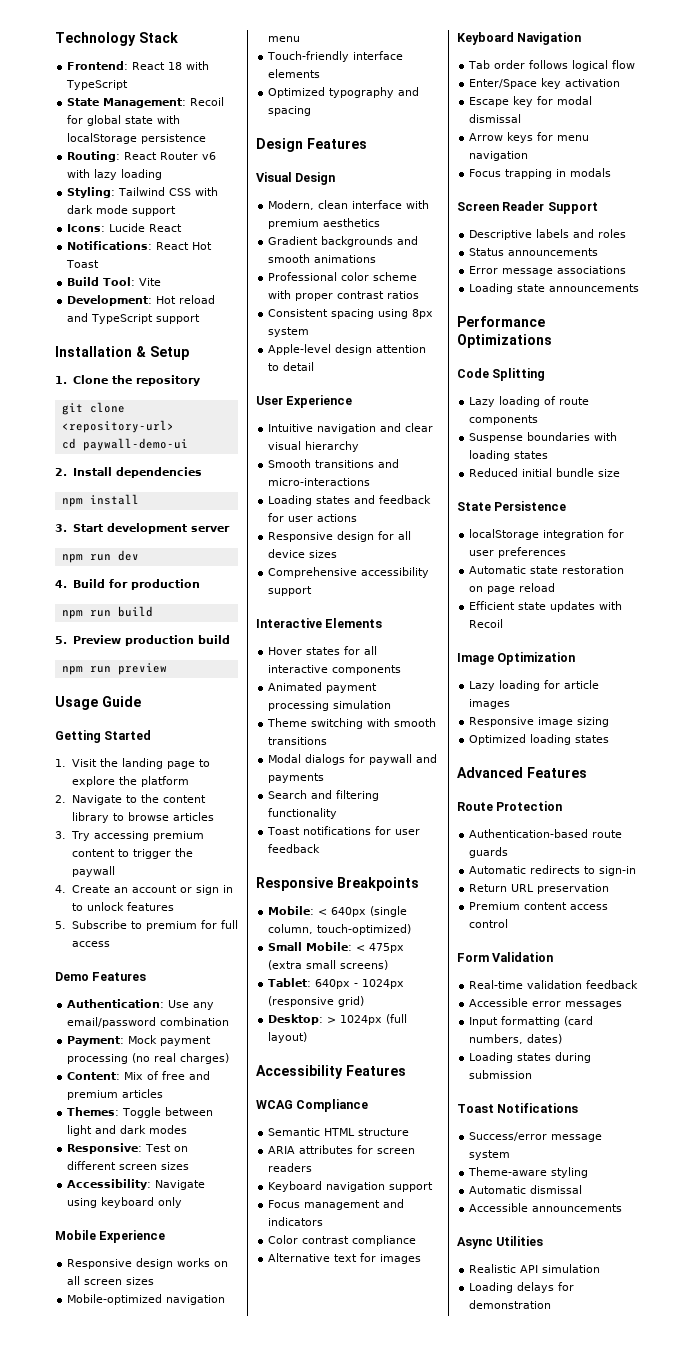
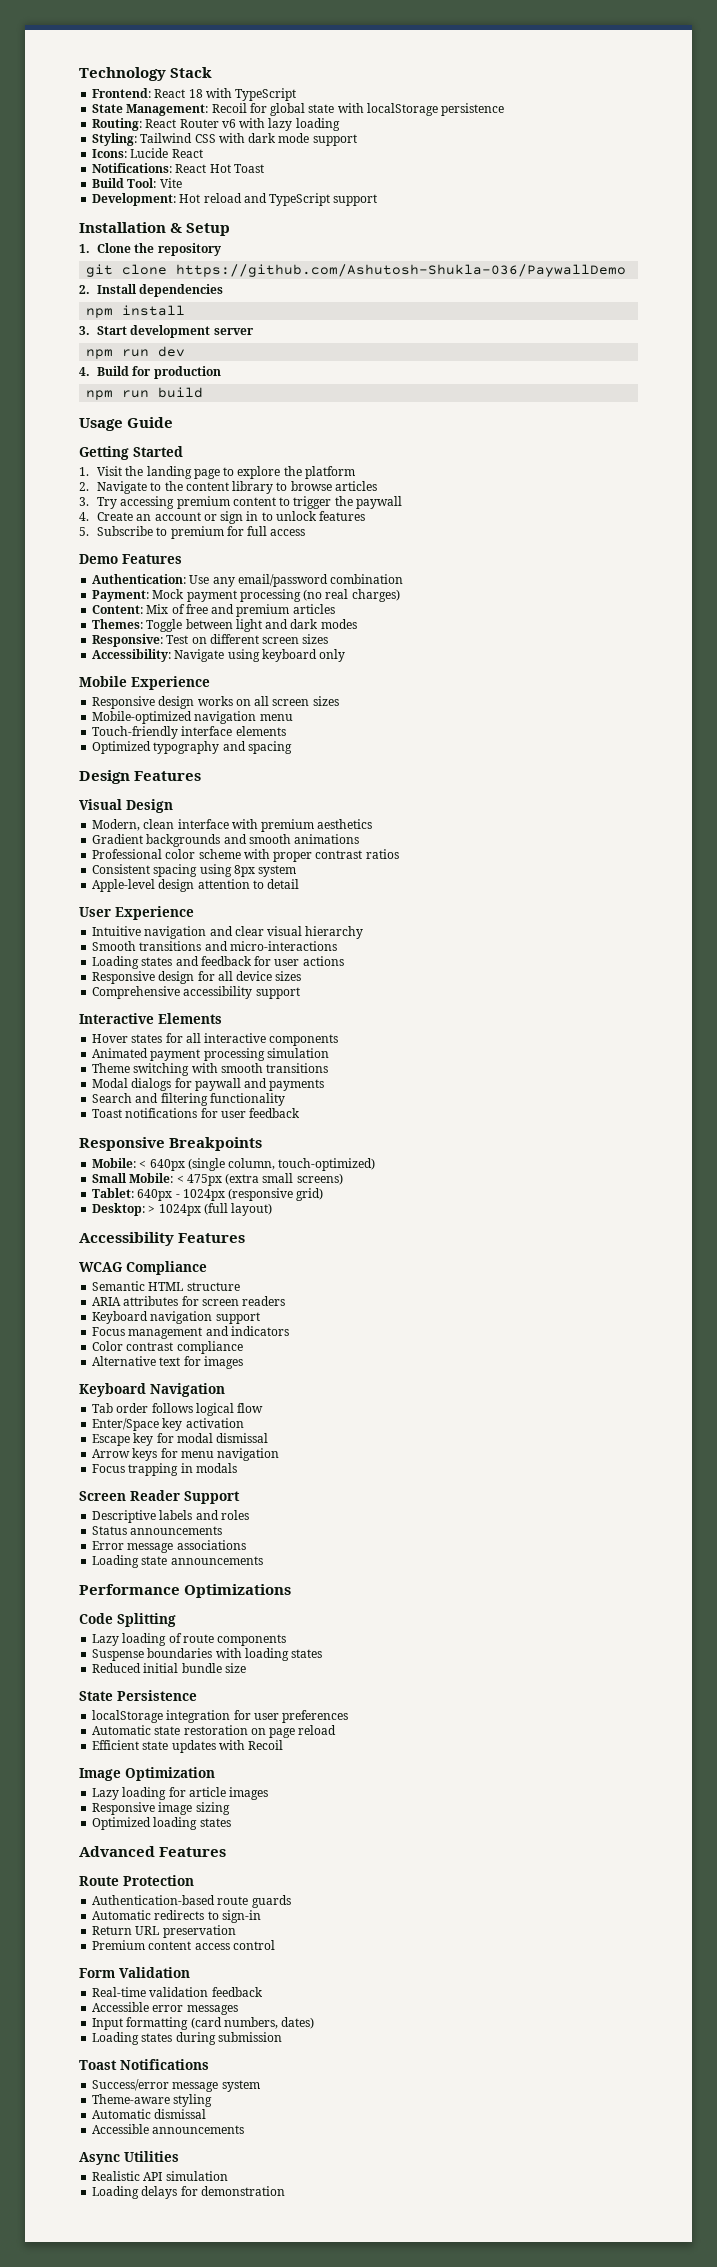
[61,420,174,433] [61,438,188,451] <repository-url> // cd paywall-demo-ui -> [176,264,627,277] https://github.com/Ashutosh-Shukla-036/PaywallDemo
[55,635,230,646] [61,663,167,675] // 5. Preview production build // npm run preview -> (204, 392) none

